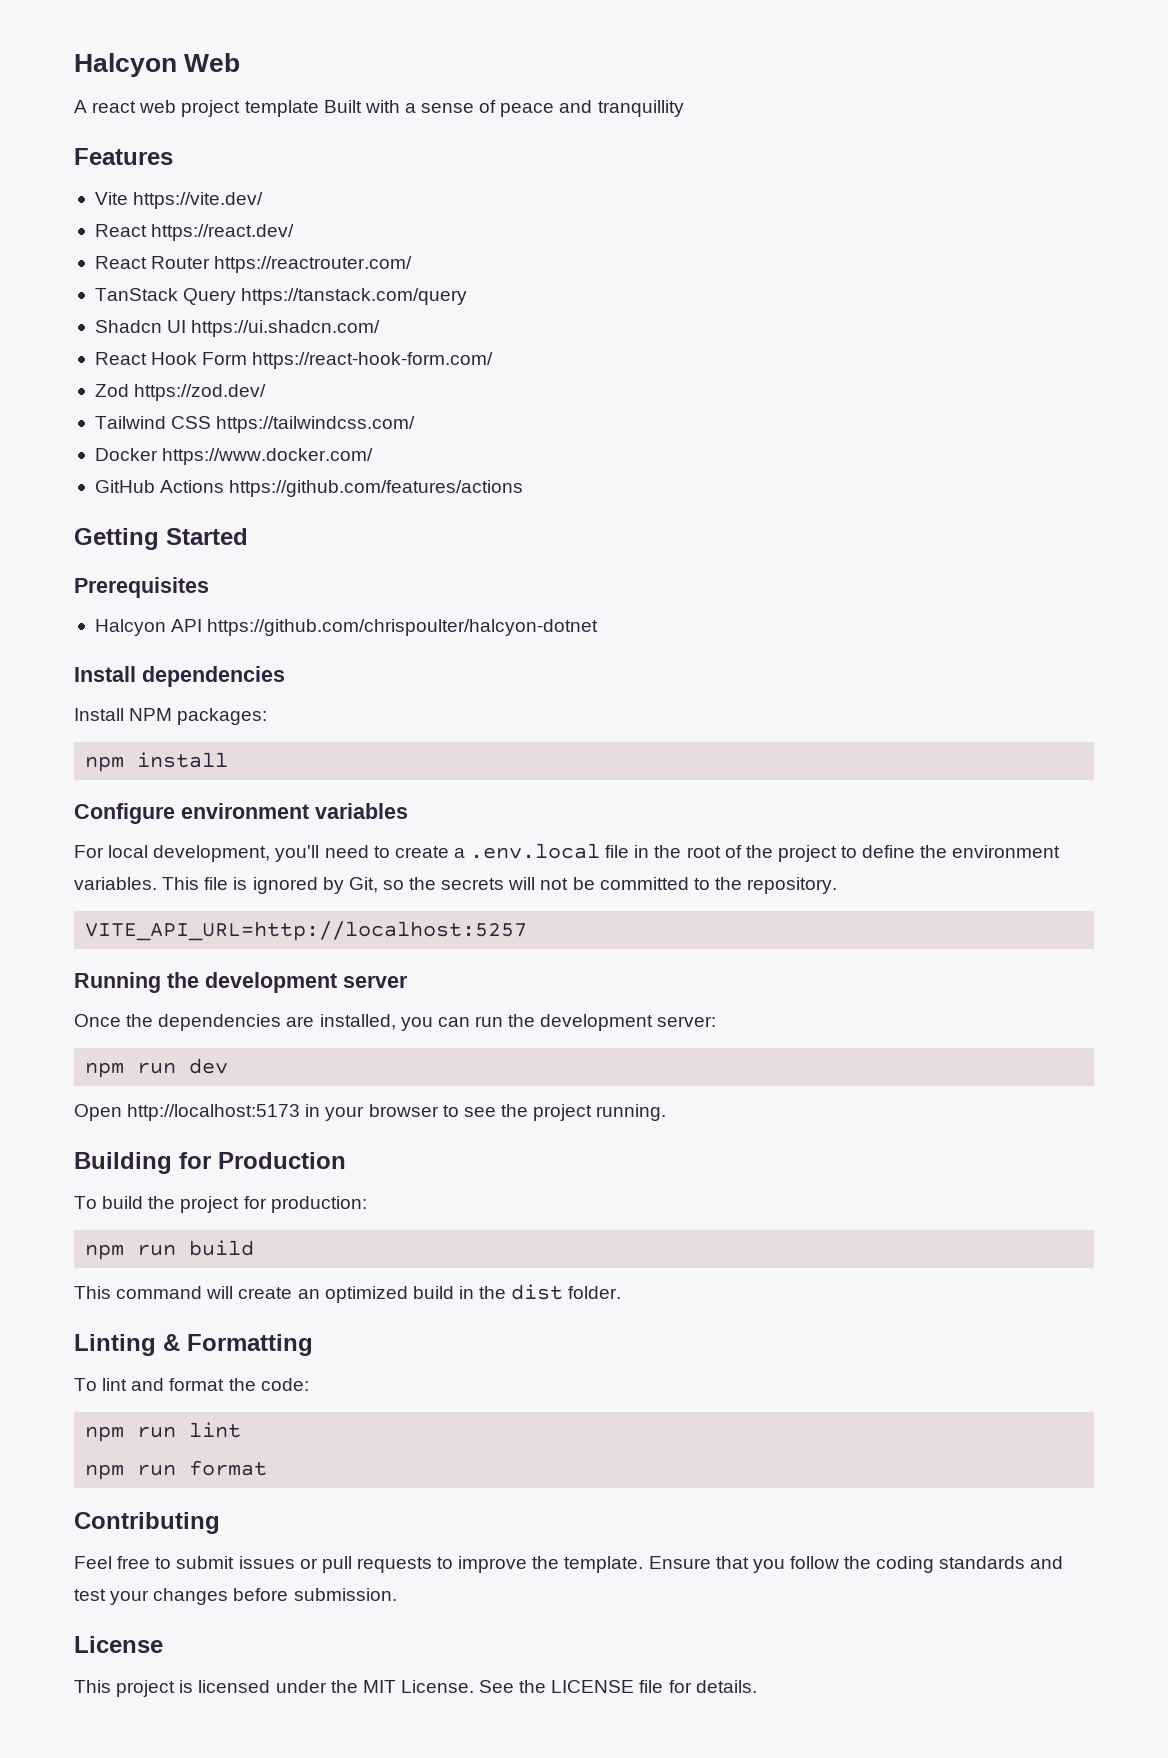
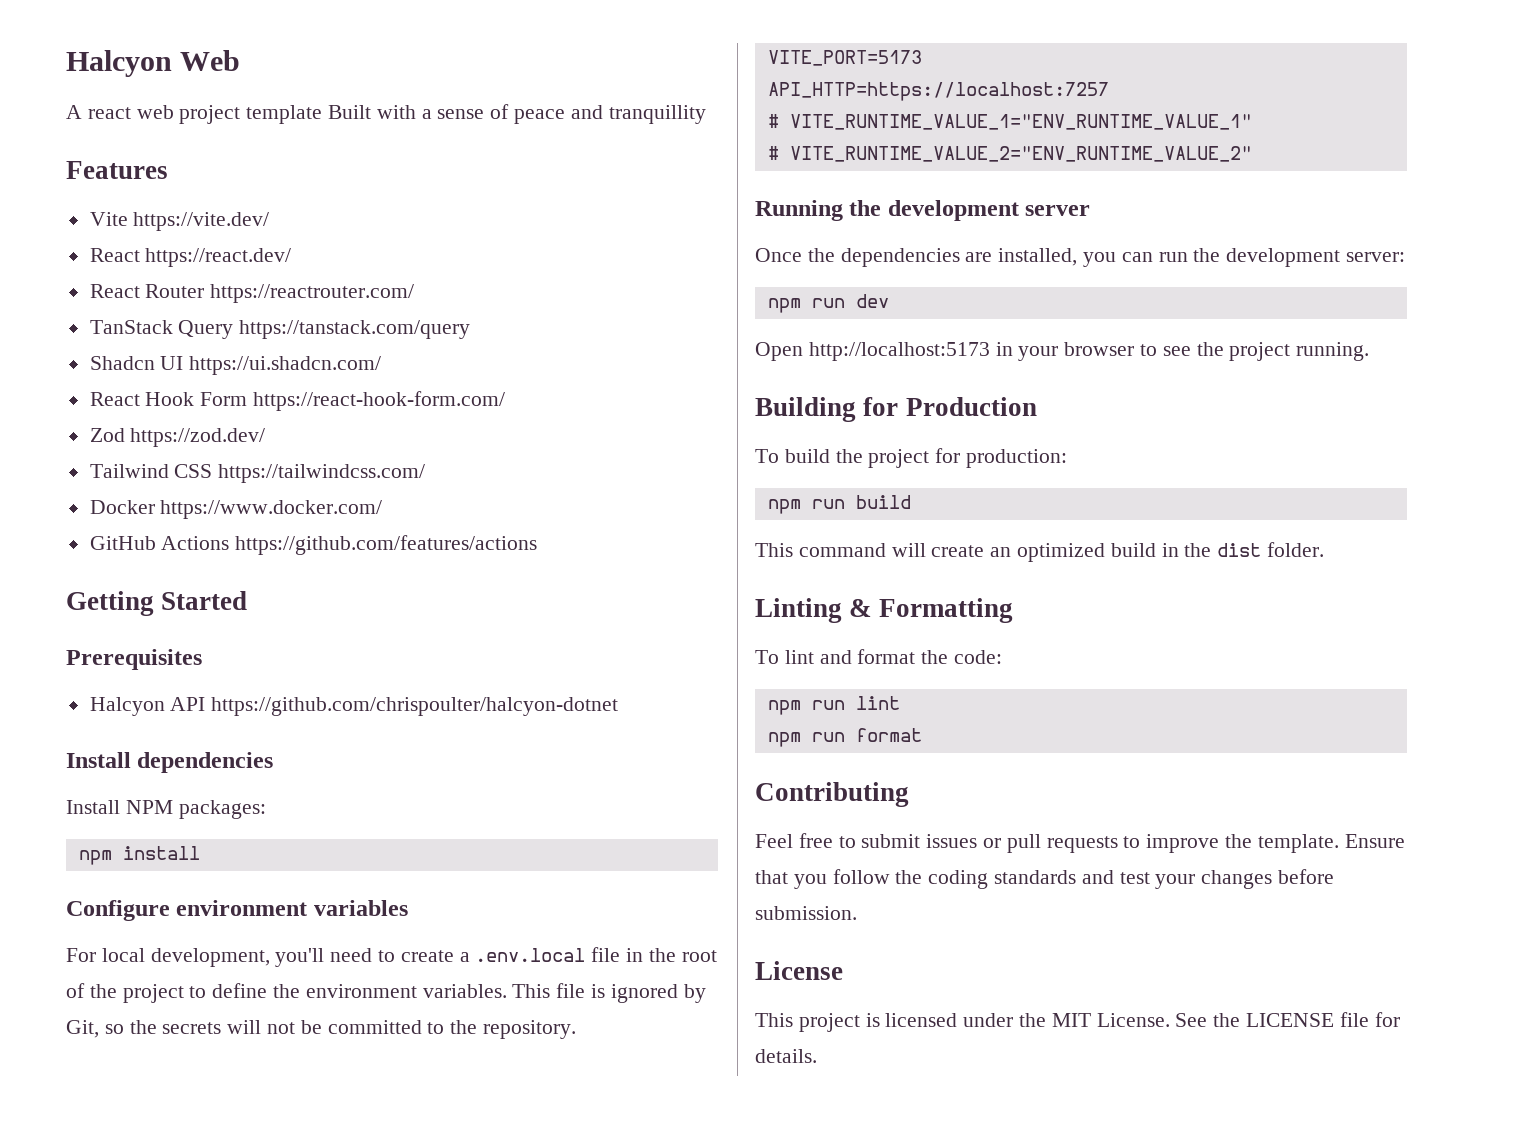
[85,921,528,941] VITE_API_URL=http://localhost:5257 -> [767,50,922,66] [767,82,1109,101] [767,114,1252,130] [767,146,1252,162] VITE_PORT=5173 // API_HTTP=https://localhost:7257 // # VITE_RUNTIME_VALUE_1="ENV_RUNTIME_VALUE_1" // # VITE_RUNTIME_VALUE_2="ENV_RUNTIME_VALUE_2"

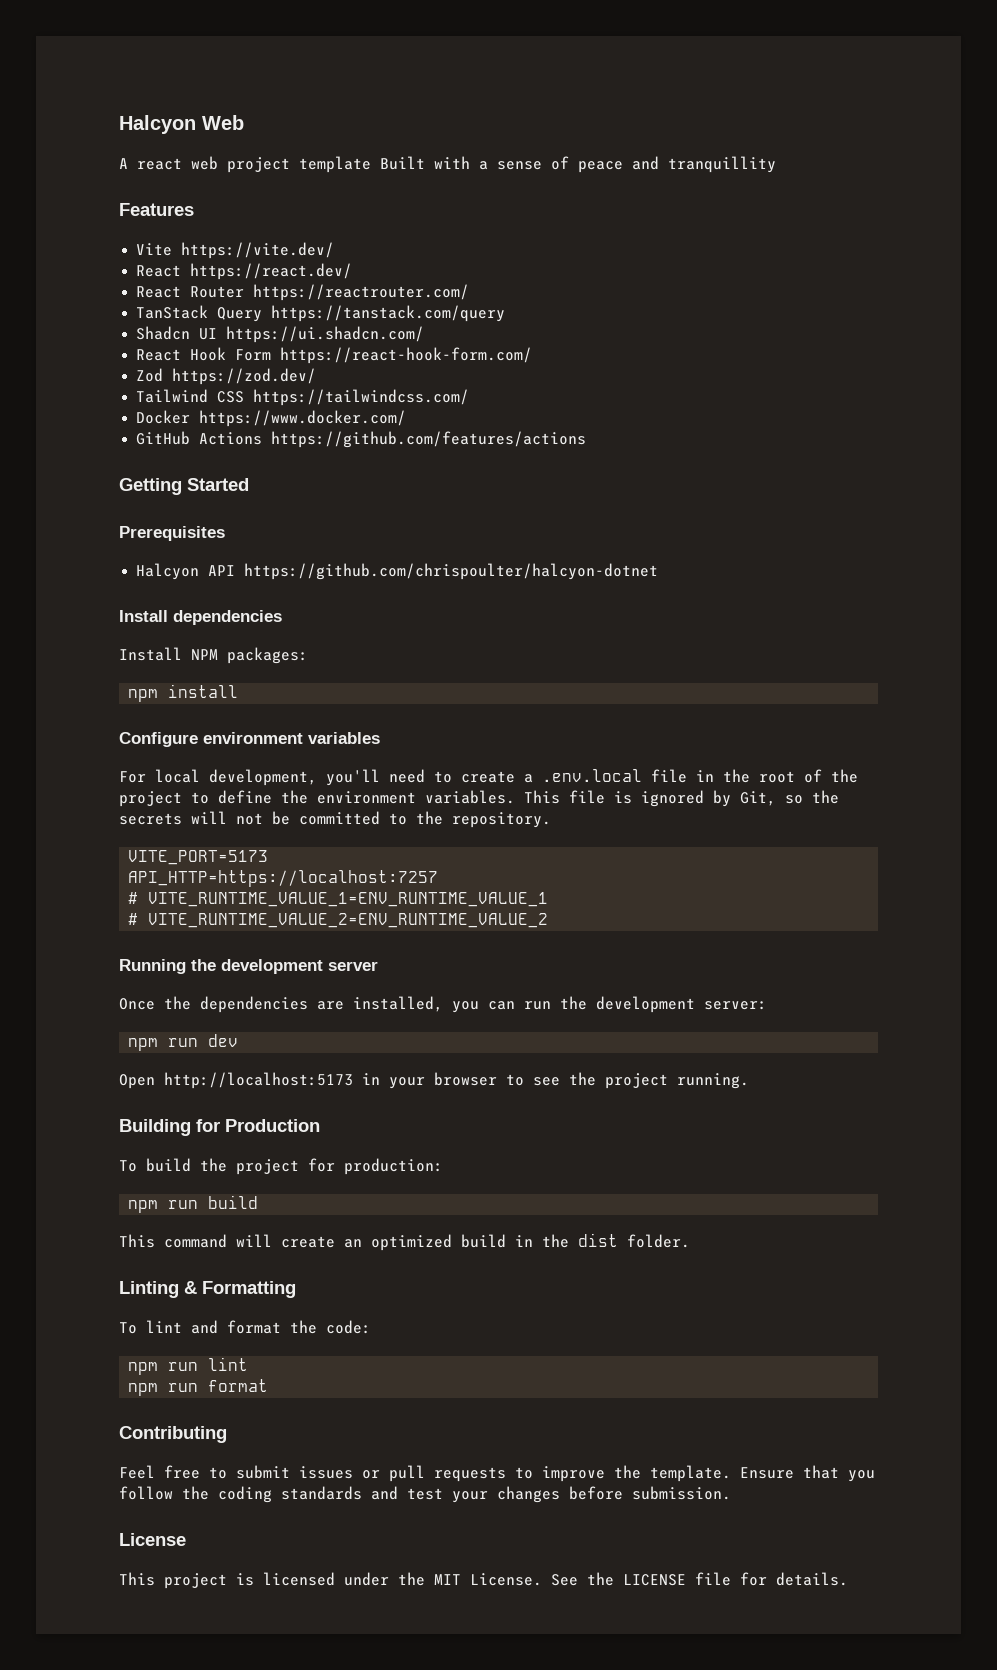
[789,114,1252,130] [767,146,1252,162] VITE_RUNTIME_VALUE_1="ENV_RUNTIME_VALUE_1" // # VITE_RUNTIME_VALUE_2="ENV_RUNTIME_VALUE_2" -> [148,892,549,907] [128,913,549,928] VITE_RUNTIME_VALUE_1=ENV_RUNTIME_VALUE_1 // # VITE_RUNTIME_VALUE_2=ENV_RUNTIME_VALUE_2

